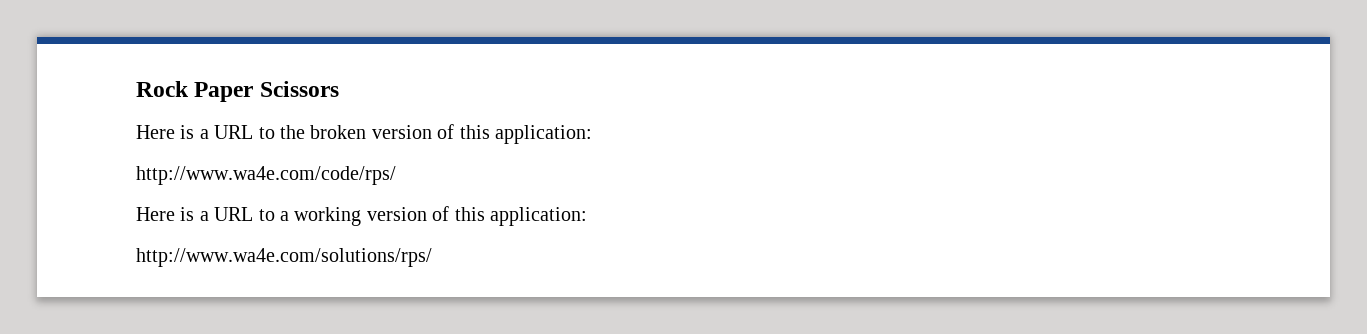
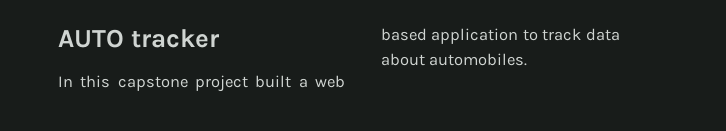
[136,81,339,102] [136,124,592,144] [136,166,396,185] [136,206,587,226] [136,248,432,267] Rock Paper Scissors // Here is a URL to the broken version of this application: // http://www.wa4e.com/code/rps/ // Here is a URL to a working version of this application: // http://www.wa4e.com/solutions/rps/ -> [58,29,221,48] [58,75,345,92] [381,28,620,44] [381,53,528,66] AUTO tracker // In this capstone project built a web based application to track data about automobiles.

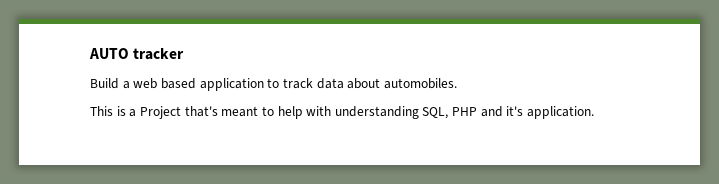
[58,75,292,92] In this capstone project built -> [90,78,119,89] Build
(528, 59) none -> [90,106,595,119] // This is a Project that's meant to help with understanding SQL, PHP and it's application.

